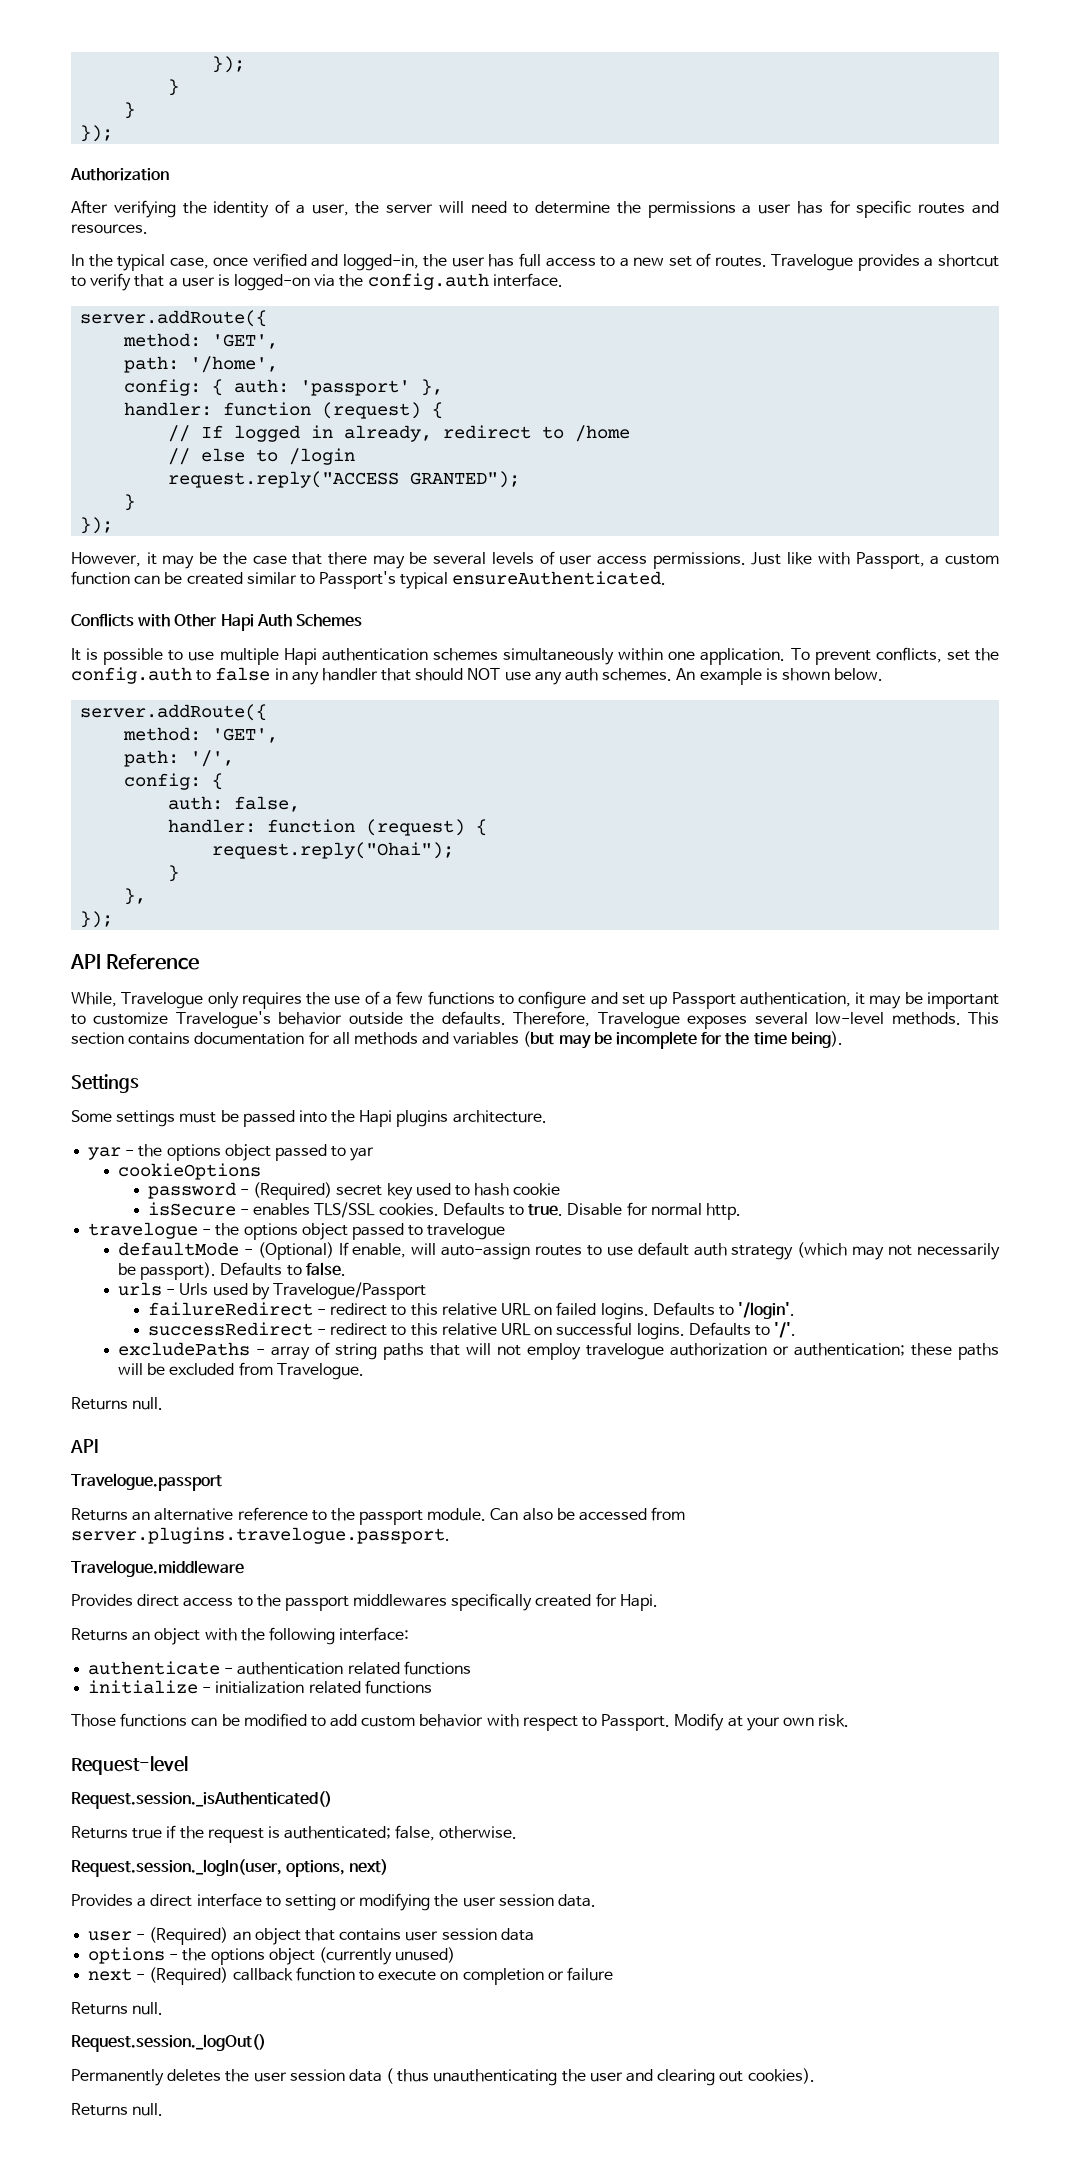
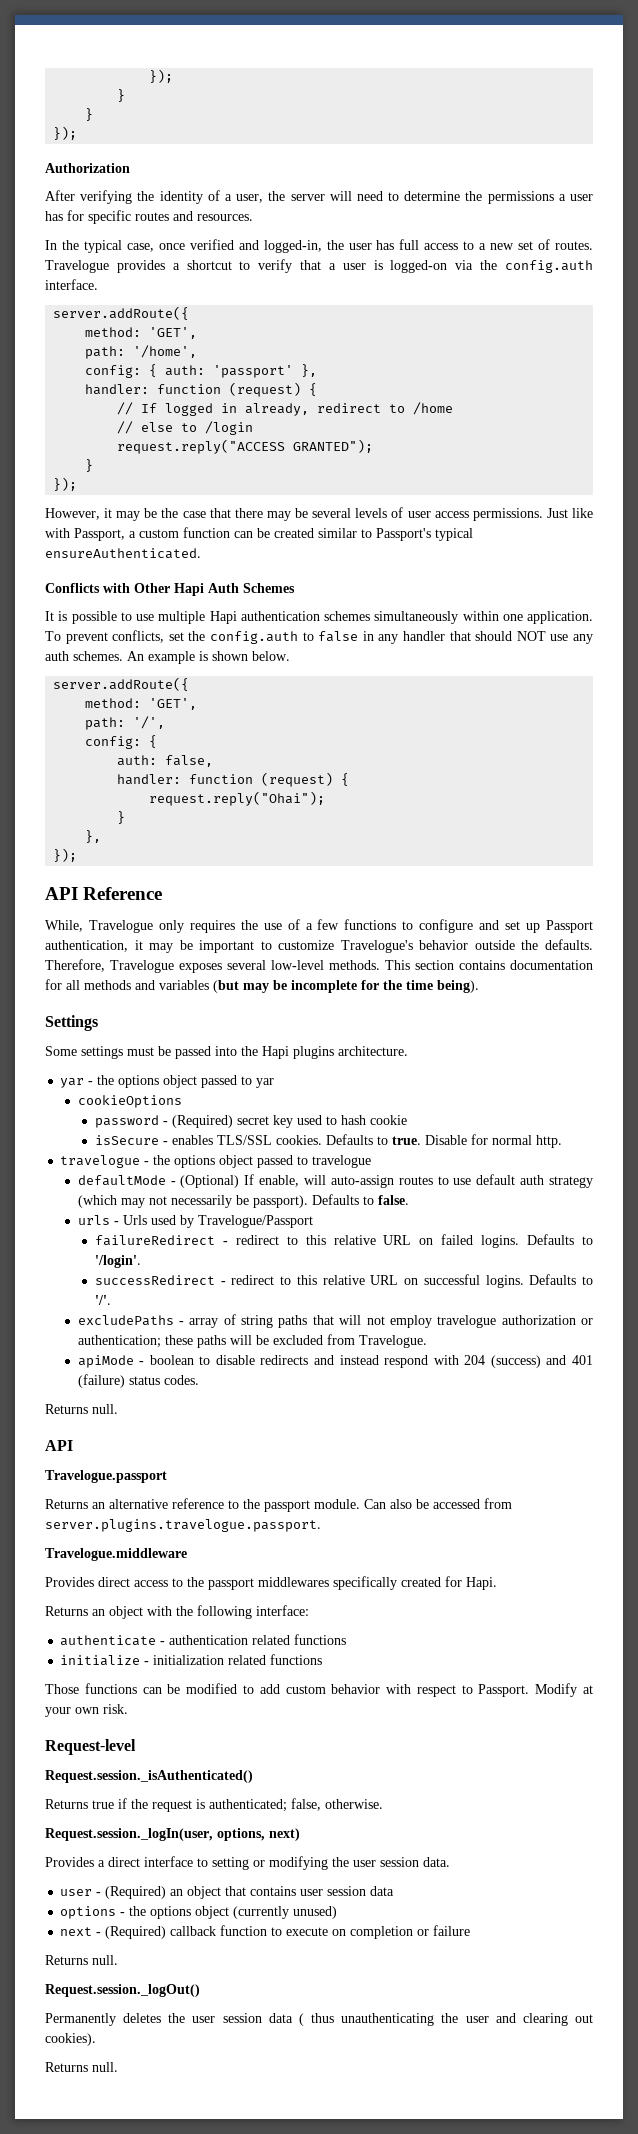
(364, 1371) none -> [77,1355,593,1368] [77,1374,199,1388] // apiMode - boolean to disable redirects and instead respond with 204 (success) and 401 (failure) status codes.

